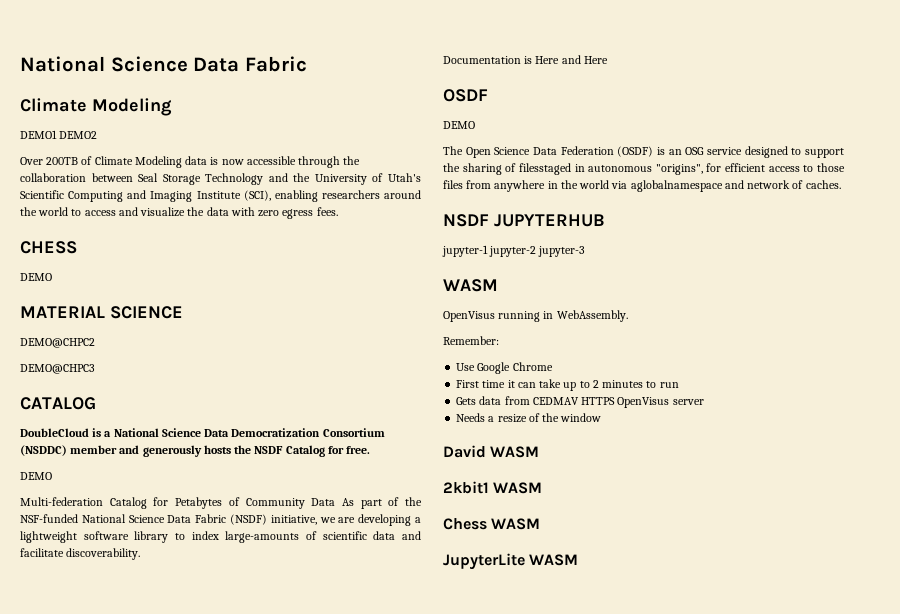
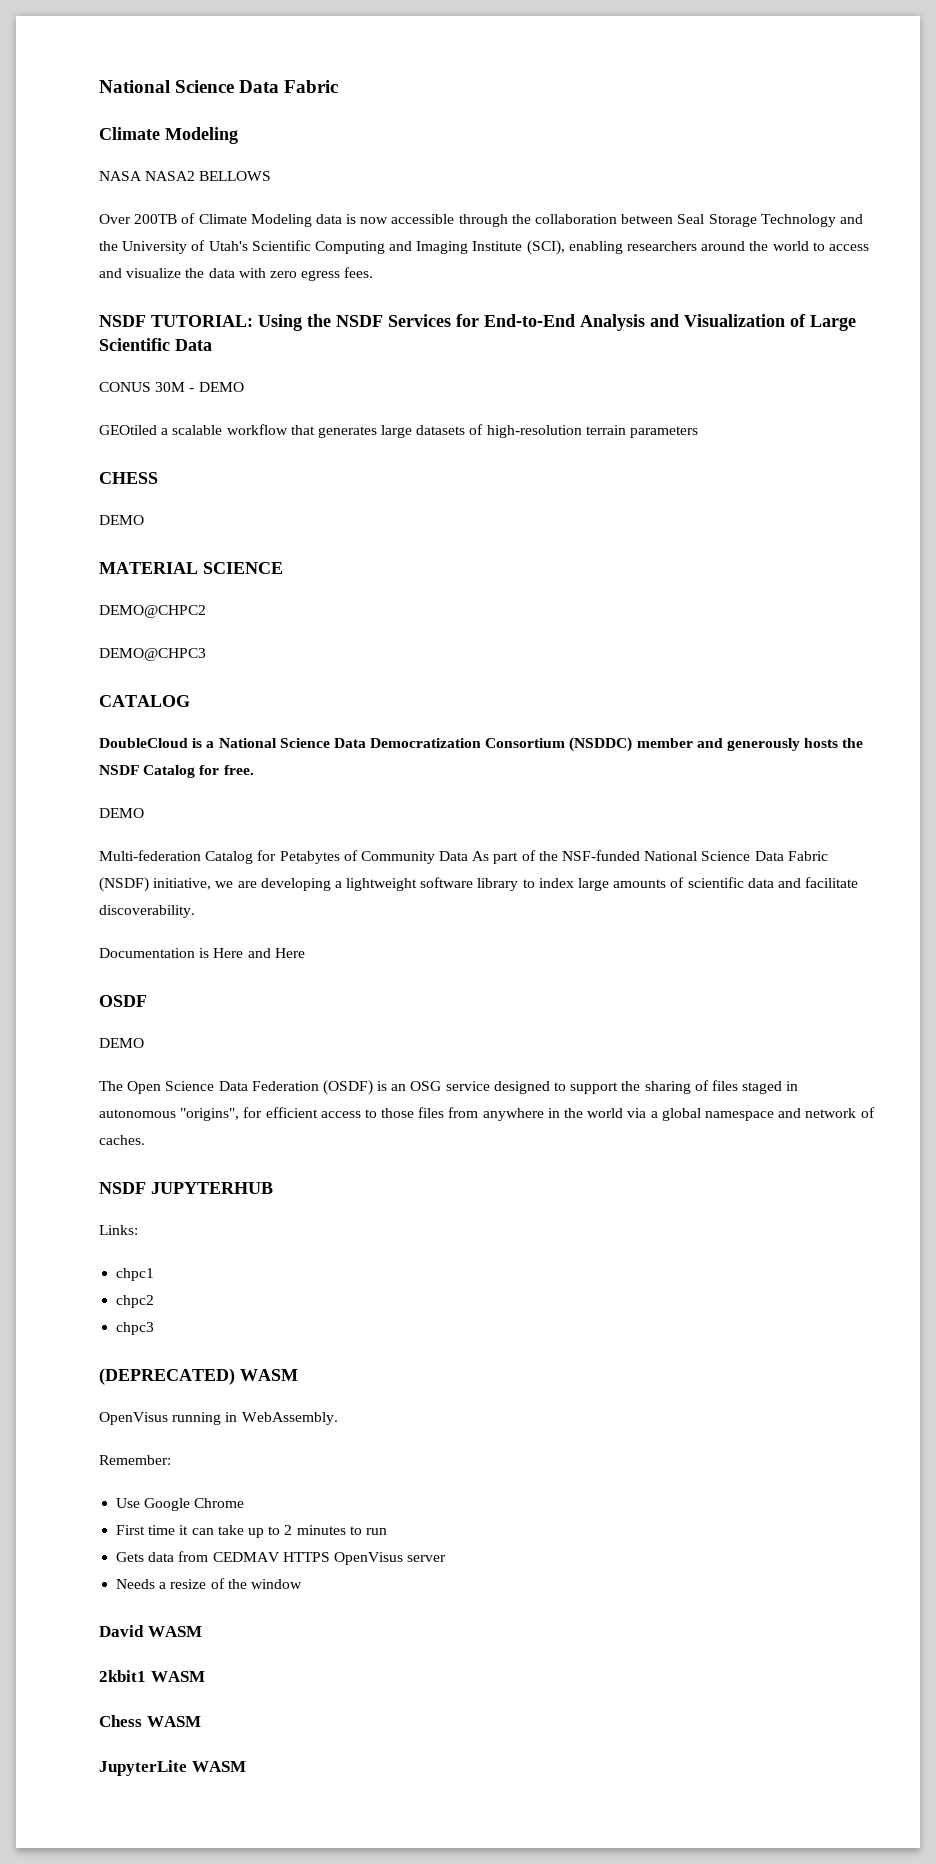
[20,130,98,139] DEMO1 DEMO2 -> [99,171,272,181] NASA NASA2 BELLOWS
(338, 211) none -> [99,314,856,331] [99,338,212,351] [99,382,244,392] [99,424,699,438] // NSDF TUTORIAL: Using the NSDF Services for End-to-End Analysis and Visualization of Large Scientific Data // CONUS 30M - DEMO // GEOtiled a scalable workflow that generates large datasets of high-resolution terrain parameters
[225,531,300,543] large-amounts -> [578,878,667,891] large amounts
[518,163,571,175] filesstaged -> [711,1080,783,1094] files staged
[630,180,723,192] aglobalnamespace -> [650,1108,774,1121] a global namespace
[442,245,586,257] jupyter-1 jupyter-2 jupyter-3 // -> [99,1225,138,1235] [116,1268,155,1281] [116,1295,155,1308] [116,1322,155,1335] [99,1368,235,1385] Links: // chpc1 // chpc2 // chpc3 // (DEPRECATED)

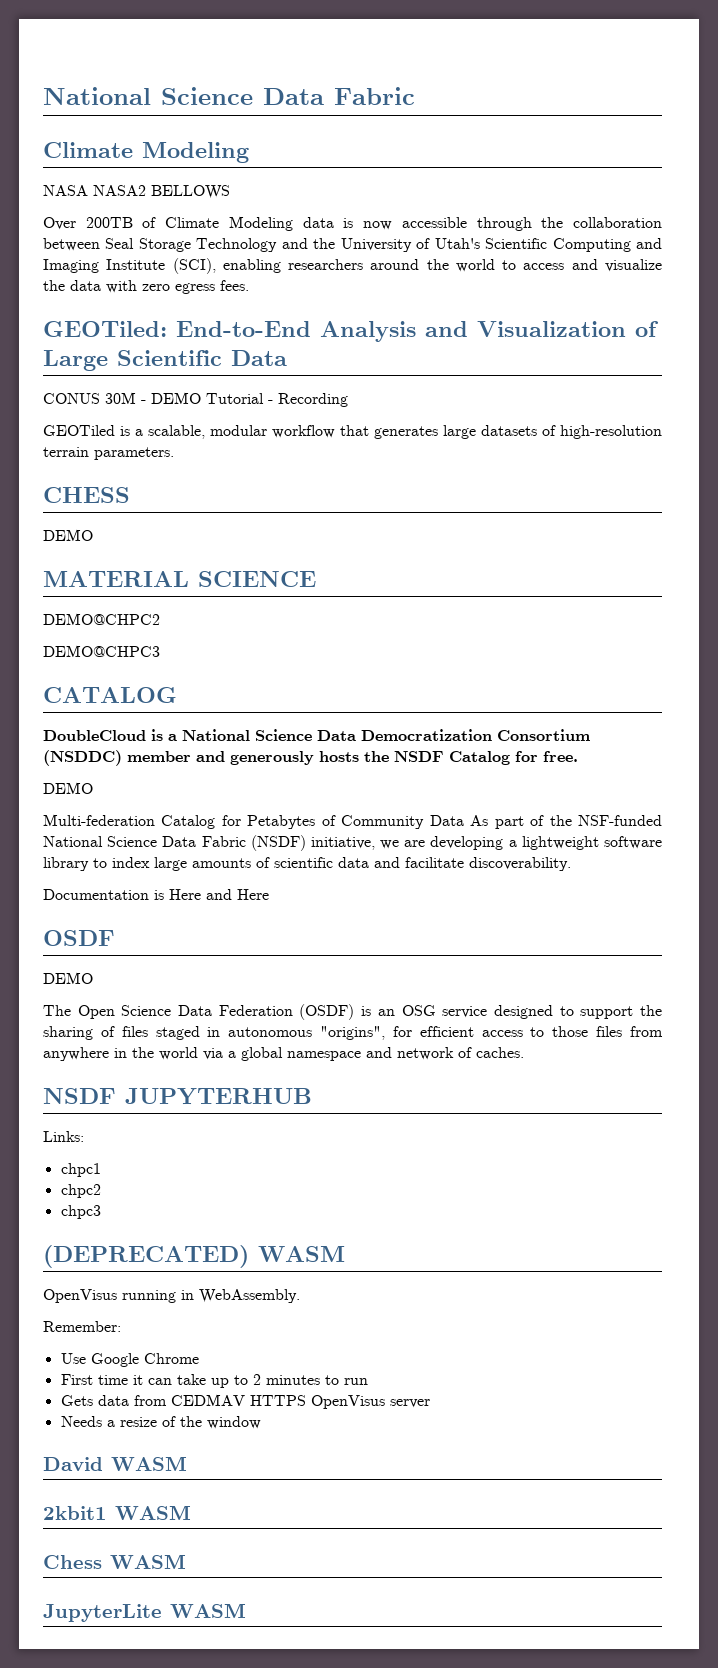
[99,314,479,331] NSDF TUTORIAL: Using the NSDF Services for -> [43,321,167,337] GEOTiled:
[99,425,223,435] // GEOtiled a scalable -> [206,393,348,407] [43,425,267,439] Tutorial - Recording // GEOTiled is a scalable, modular
[630,426,699,438] parameters -> [94,447,174,460] parameters.

